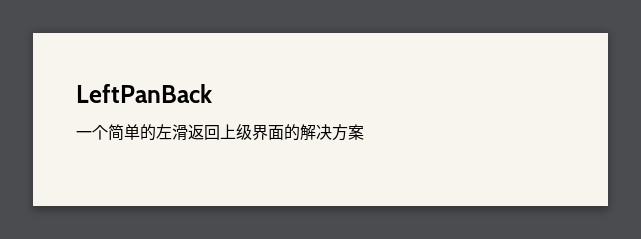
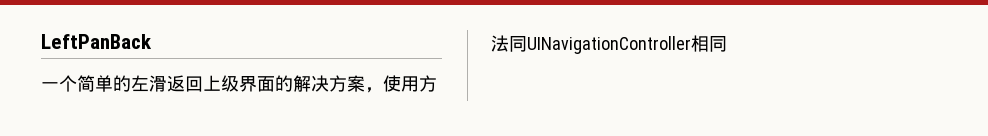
(364, 132) none -> [365,75,437,93] [491,35,727,54] ，使用方法同UINavigationController相同

